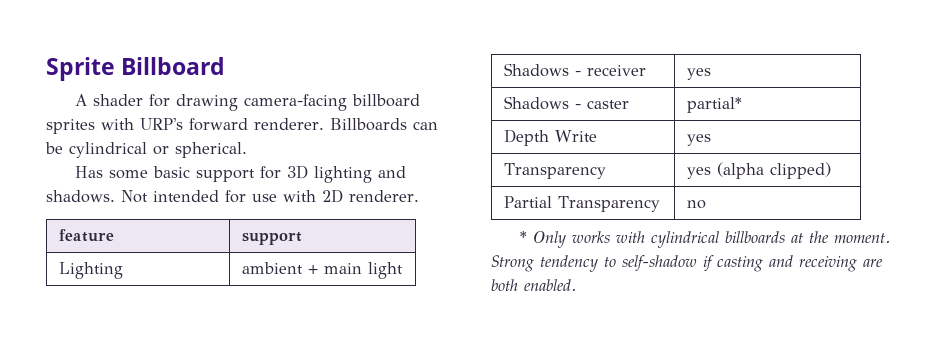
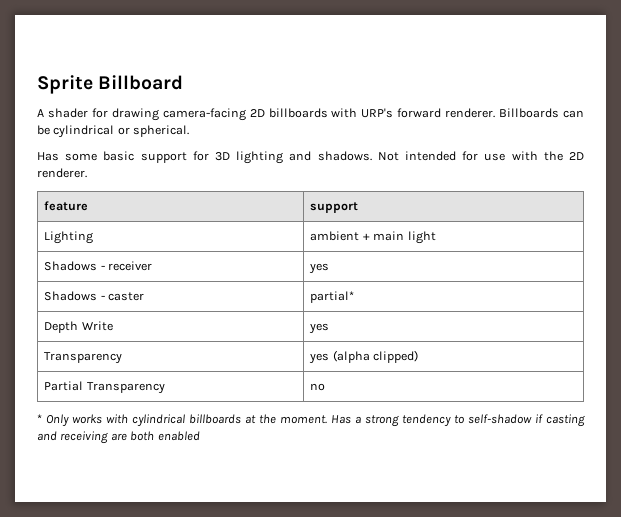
[351,94,420,107] [46,119,95,134] billboard sprites -> [249,108,328,118] 2D billboards
(316, 196) none -> [543,151,563,161] the
[491,255,534,272] Strong -> [331,415,399,427] Has a strong
[524,279,577,291] enabled. -> [157,431,200,441] enabled

